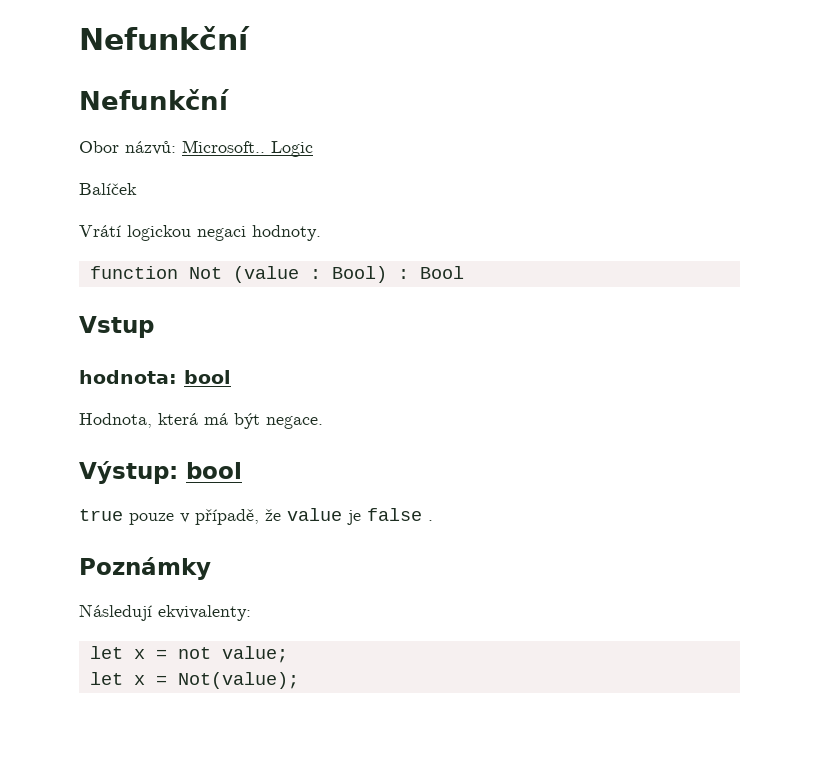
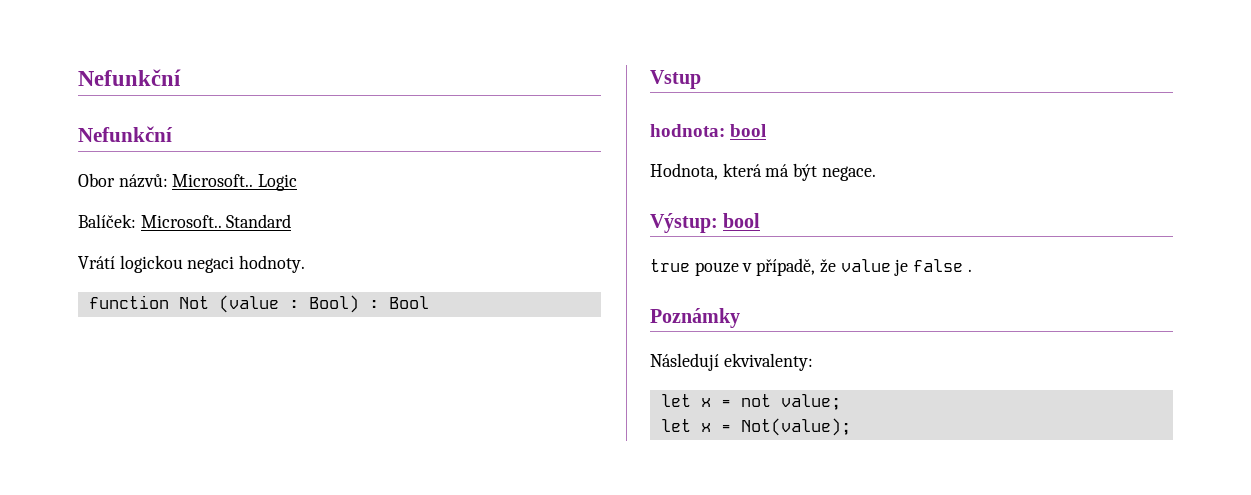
[79,183,137,195] Balíček -> [78,214,292,228] Balíček: Microsoft.. Standard

